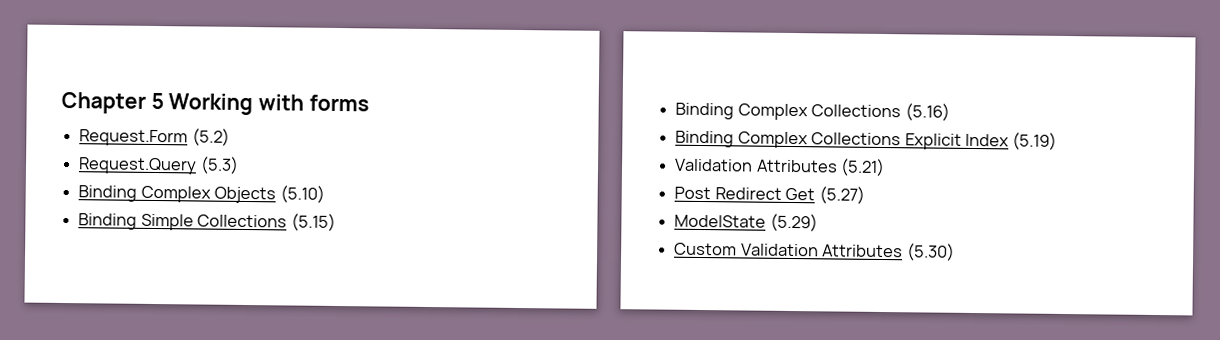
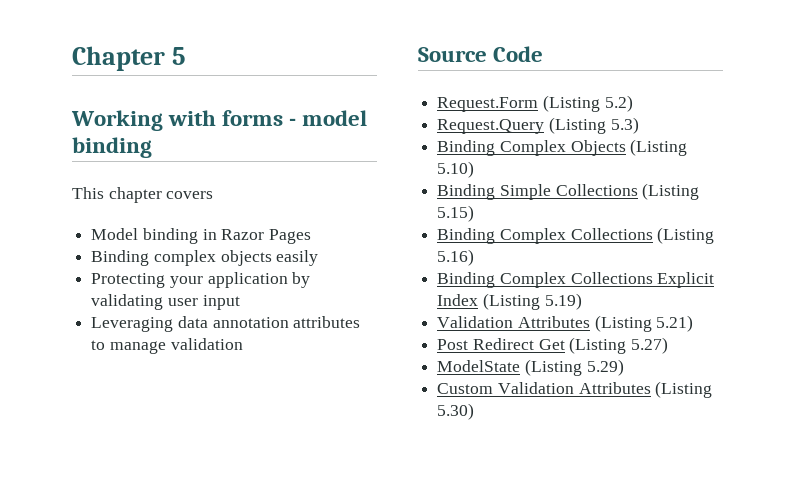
(164, 101) none -> (187, 56) //
(369, 103) none -> [289,110,368,126] [72,137,152,158] [72,187,214,203] [91,228,312,244] [91,250,319,266] [91,272,311,288] [91,294,240,310] [91,316,361,332] [91,338,243,354] [418,46,544,62] - model binding // This chapter covers // Model binding in Razor Pages // Binding complex objects easily // Protecting your application by validating user input // Leveraging data annotation attributes to manage validation // Source Code
[191,128,230,146] (5.2) -> [542,95,633,112] (Listing 5.2)
[199,156,239,174] (5.3) -> [548,117,639,134] (Listing 5.3)
[279,185,325,203] (5.10) -> [630,139,688,156] [437,161,475,178] (Listing 5.10)
[290,213,336,231] [675,102,950,121] (5.15) // Binding Complex Collections (5.16) -> [642,183,700,200] [437,205,475,222] [437,227,715,244] [437,249,475,266] (Listing 5.15) // Binding Complex Collections (Listing 5.16)
[1012,132,1058,150] [674,158,886,177] (5.19) // Validation Attributes (5.21) -> [482,293,582,310] [437,315,694,332] (Listing 5.19) // Validation Attributes (Listing 5.21)
[818,186,865,204] (5.27) -> [569,337,669,354] (Listing 5.27)
[769,213,818,232] (5.29) -> [524,359,624,376] (Listing 5.29)
[906,243,955,261] (5.30) -> [655,381,713,398] [437,403,475,420] (Listing 5.30)

